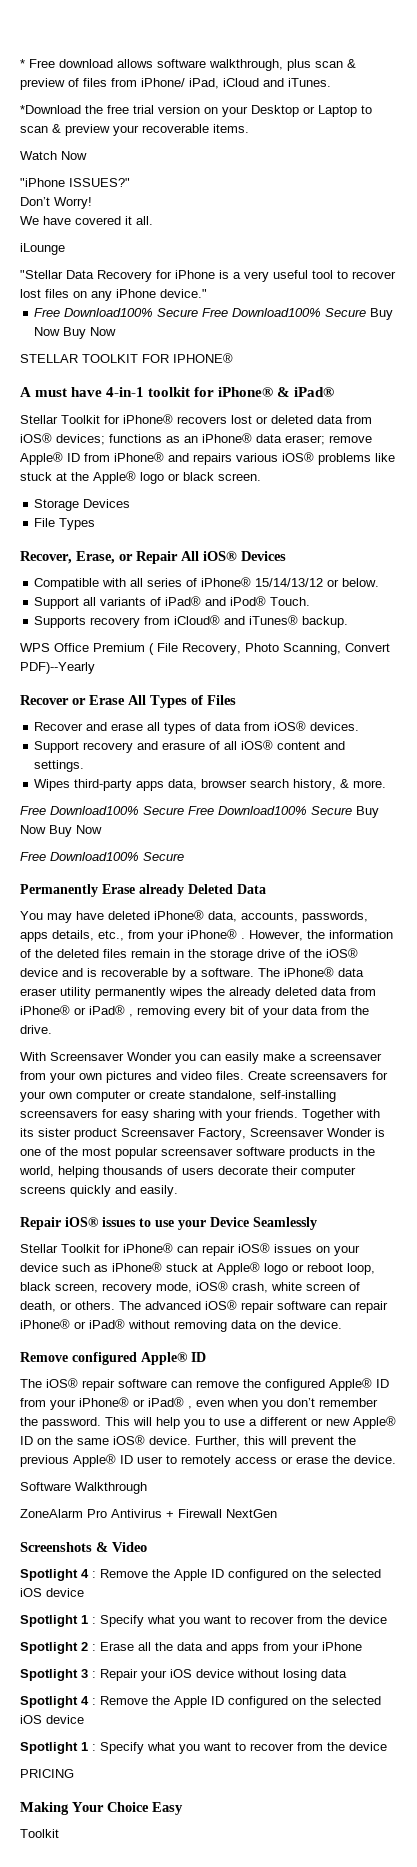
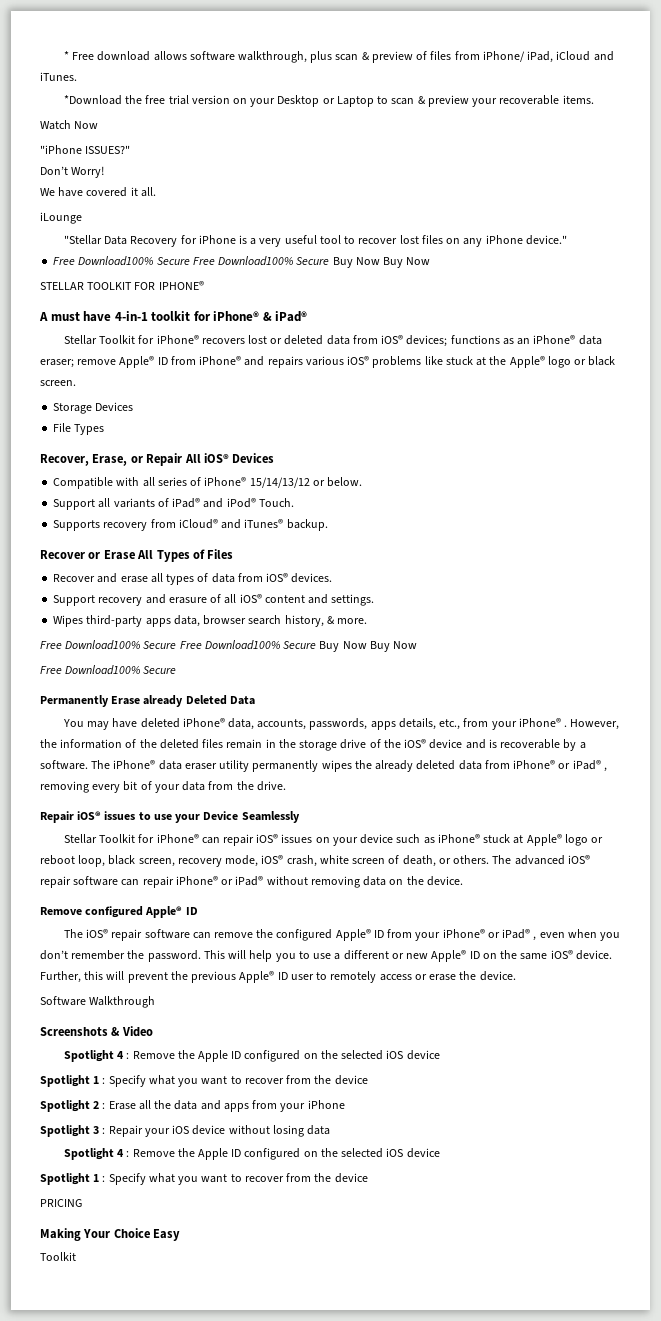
[20,643,390,655] [20,662,95,674] // WPS Office Premium ( File Recovery, Photo Scanning, Convert PDF)--Yearly -> (328, 525) none
[20,1052,382,1064] [20,1071,388,1083] [20,1090,336,1102] [20,1109,380,1121] [20,1128,385,1140] [20,1147,375,1159] [19,1166,356,1178] [20,1185,178,1197] // With Screensaver Wonder you can easily make a screensaver from your own pictures and video files. Create screensavers for your own computer or create standalone, self-installing screensavers for easy sharing with your friends. Together with its sister product Screensaver Factory, Screensaver Wonder is one of the most popular screensaver software products in the world, helping thousands of users decorate their computer screens quickly and easily. -> (286, 786) none
[20,1509,277,1518] // ZoneAlarm Pro Antivirus + Firewall NextGen -> (156, 1002) none

